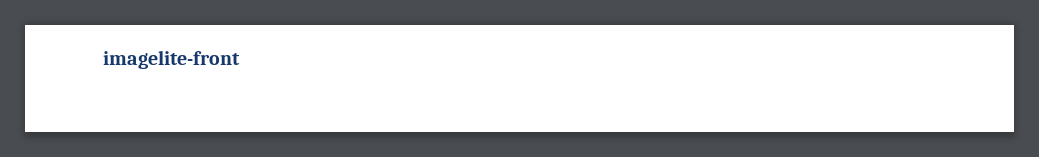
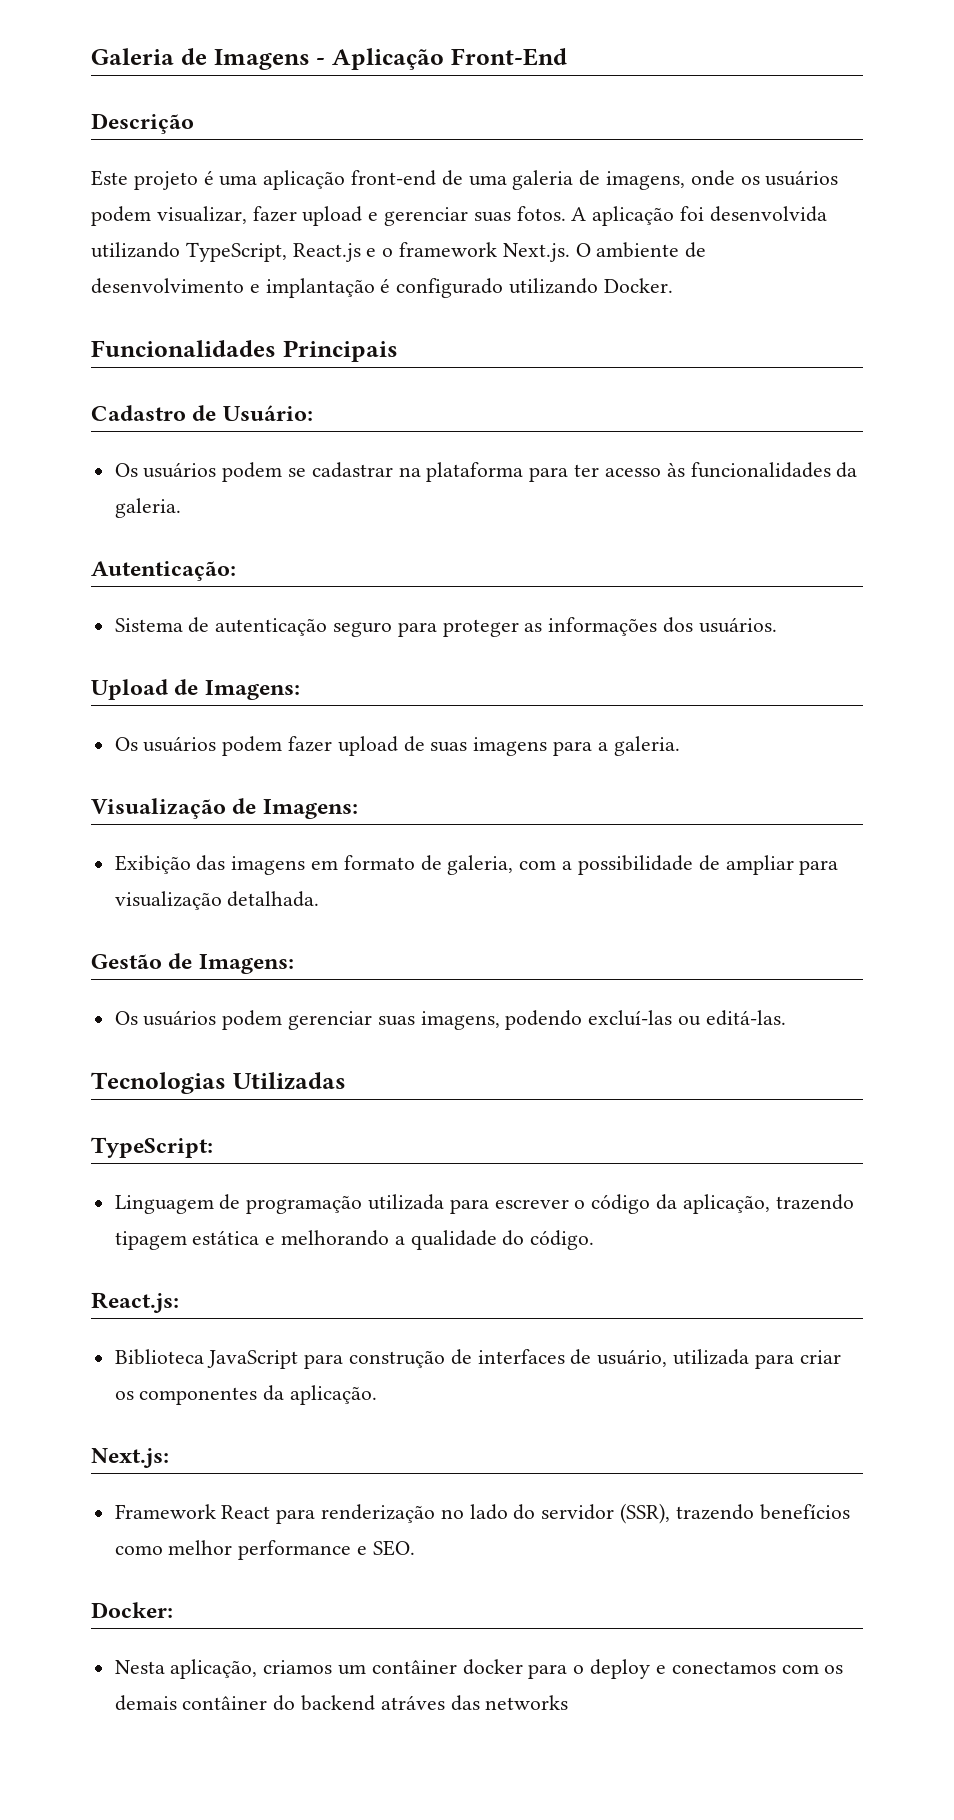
[103,50,240,69] imagelite-front -> [91,48,567,70] [91,113,194,134] [91,170,839,190] [91,206,827,226] [91,242,707,262] [91,278,673,298] [91,340,398,362] [91,405,313,421] [114,462,858,482] [114,498,181,518] [91,561,236,581] [114,617,777,637] [91,679,300,700] [114,736,680,756] [91,798,358,819] [114,855,839,875] [114,891,320,910] [91,953,294,974] [114,1010,786,1030] [91,1072,346,1094] [91,1137,213,1158] [114,1194,854,1214] [114,1230,595,1250] [91,1292,179,1313] [114,1349,841,1369] [114,1385,378,1405] [91,1448,169,1468] [114,1503,850,1524] [114,1540,415,1560] [91,1602,173,1618] [114,1659,844,1679] [114,1695,569,1711] Galeria de Imagens - Aplicação Front-End // Descrição // Este projeto é uma aplicação front-end de uma galeria de imagens, onde os usuários podem visualizar, fazer upload e gerenciar suas fotos. A aplicação foi desenvolvida utilizando TypeScript, React.js e o framework Next.js. O ambiente de desenvolvimento e implantação é configurado utilizando Docker. // Funcionalidades Principais // Cadastro de Usuário: // Os usuários podem se cadastrar na plataforma para ter acesso às funcionalidades da galeria. // Autenticação: // Sistema de autenticação seguro para proteger as informações dos usuários. // Upload de Imagens: // Os usuários podem fazer upload de suas imagens para a galeria. // Visualização de Imagens: // Exibição das imagens em formato de galeria, com a possibilidade de ampliar para visualização detalhada. // Gestão de Imagens: // Os usuários podem gerenciar suas imagens, podendo excluí-las ou editá-las. // Tecnologias Utilizadas // TypeScript: // Linguagem de programação utilizada para escrever o código da aplicação, trazendo tipagem estática e melhorando a qualidade do código. // React.js: // Biblioteca JavaScript para construção de interfaces de usuário, utilizada para criar os componentes da aplicação. // Next.js: // Framework React para renderização no lado do servidor (SSR), trazendo benefícios como melhor performance e SEO. // Docker: // Nesta aplicação, criamos um contâiner docker para o deploy e conectamos com os demais contâiner do backend atráves das networks

